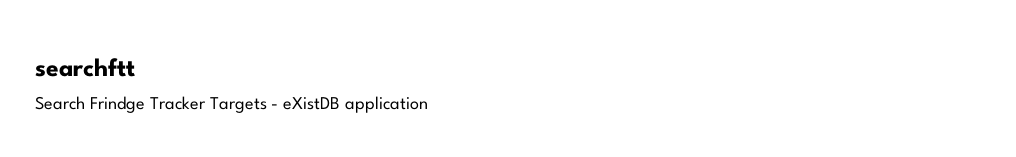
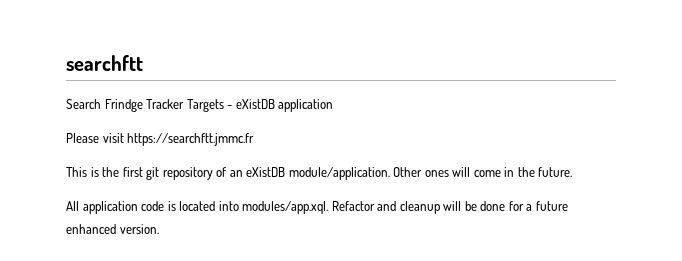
(429, 104) none -> [66,133,255,146] [66,167,573,180] [66,201,568,214] [66,224,159,234] // Please visit https://searchftt.jmmc.fr // This is the first git repository of an eXistDB module/application. Other ones will come in the future. // All application code is located into modules/app.xql. Refactor and cleanup will be done for a future enhanced version.

